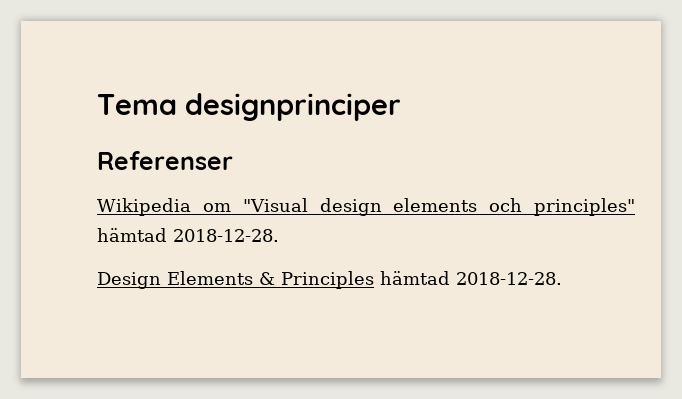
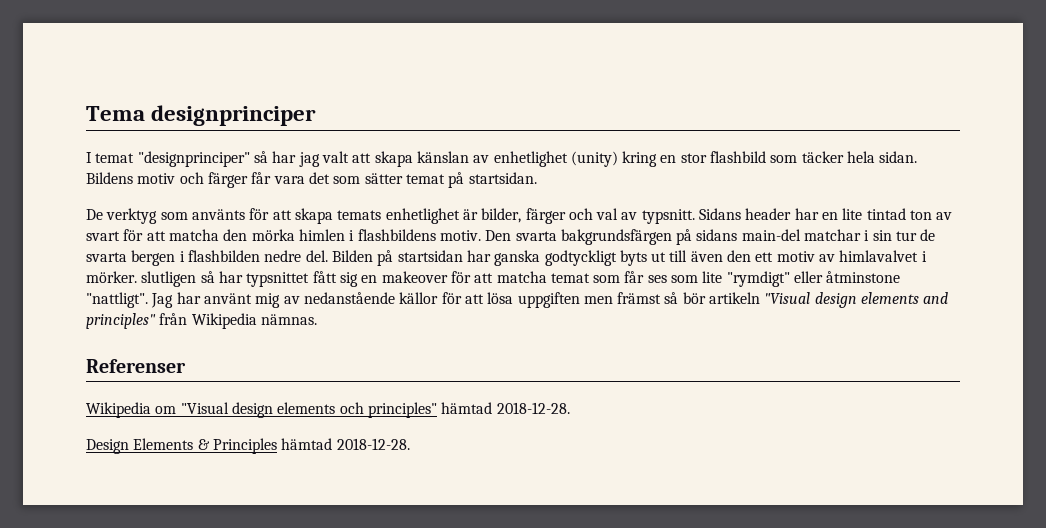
(401, 107) none -> [86,151,918,167] [86,172,537,188] [86,208,953,224] [86,229,936,245] [86,250,927,266] [86,271,901,287] [86,292,949,308] [86,313,317,329] // I temat "designprinciper" så har jag valt att skapa känslan av enhetlighet (unity) kring en stor flashbild som täcker hela sidan. Bildens motiv och färger får vara det som sätter temat på startsidan. // De verktyg som använts för att skapa temats enhetlighet är bilder, färger och val av typsnitt. Sidans header har en lite tintad ton av svart för att matcha den mörka himlen i flashbildens motiv. Den svarta bakgrundsfärgen på sidans main-del matchar i sin tur de svarta bergen i flashbilden nedre del. Bilden på startsidan har ganska godtyckligt byts ut till även den ett motiv av himlavalvet i mörker. slutligen så har typsnittet fått sig en makeover för att matcha temat som får ses som lite "rymdigt" eller åtminstone "nattligt". Jag har använt mig av nedanstående källor för att lösa uppgiften men främst så bör artikeln "Visual design elements and principles" från Wikipedia nämnas.

